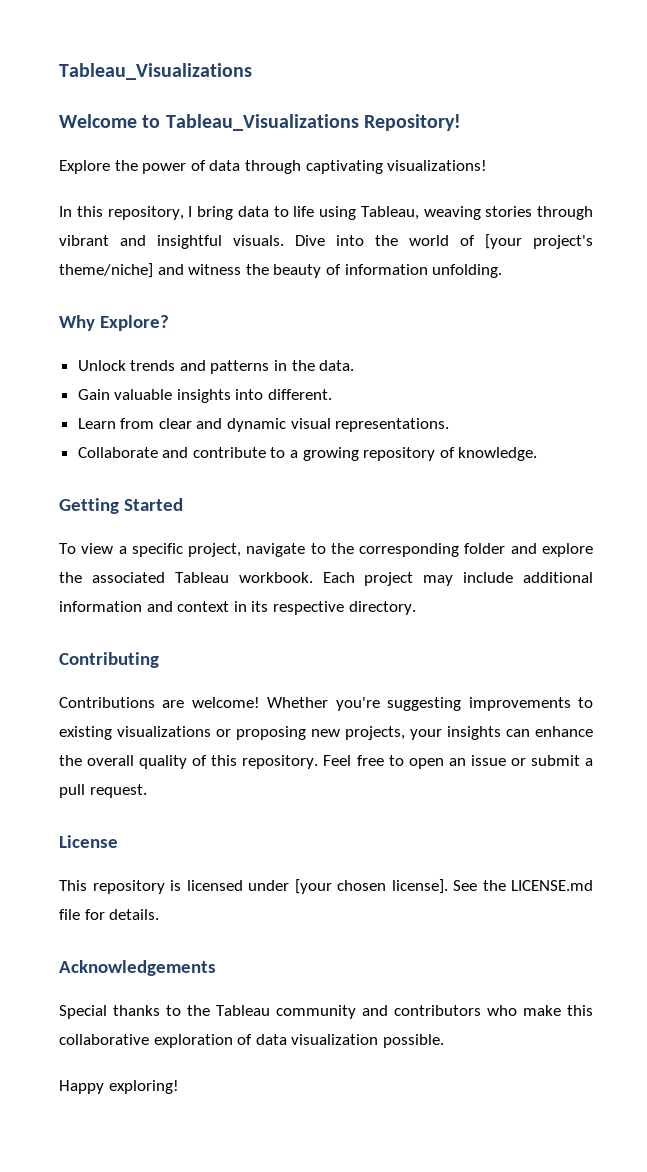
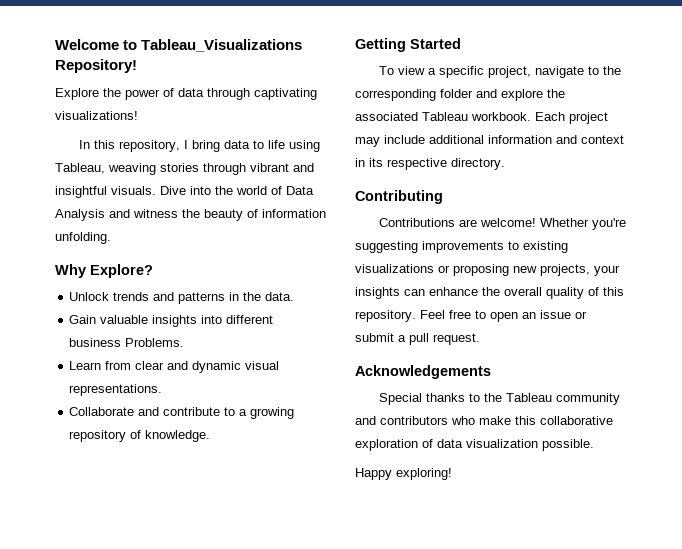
[59,63,252,80] Tableau_Visualizations // -> (55, 44) none
[485,234,593,249] [59,263,153,278] [your project's theme/niche] -> [286,186,314,195] [55,209,105,221] Data Analysis
[268,389,333,400] different. -> [226,315,274,324] [69,338,185,347] different business Problems.
[59,835,118,848] [59,879,593,894] [59,909,160,920] // License // This repository is licensed under [your chosen license]. See the LICENSE.md file for details. -> (480, 339) none

